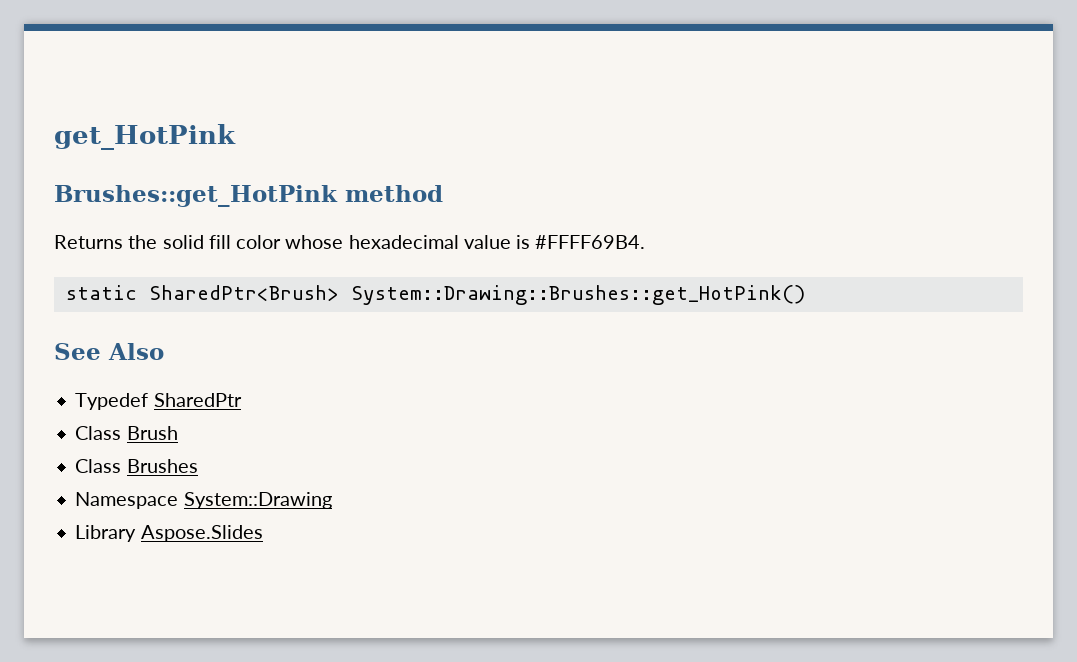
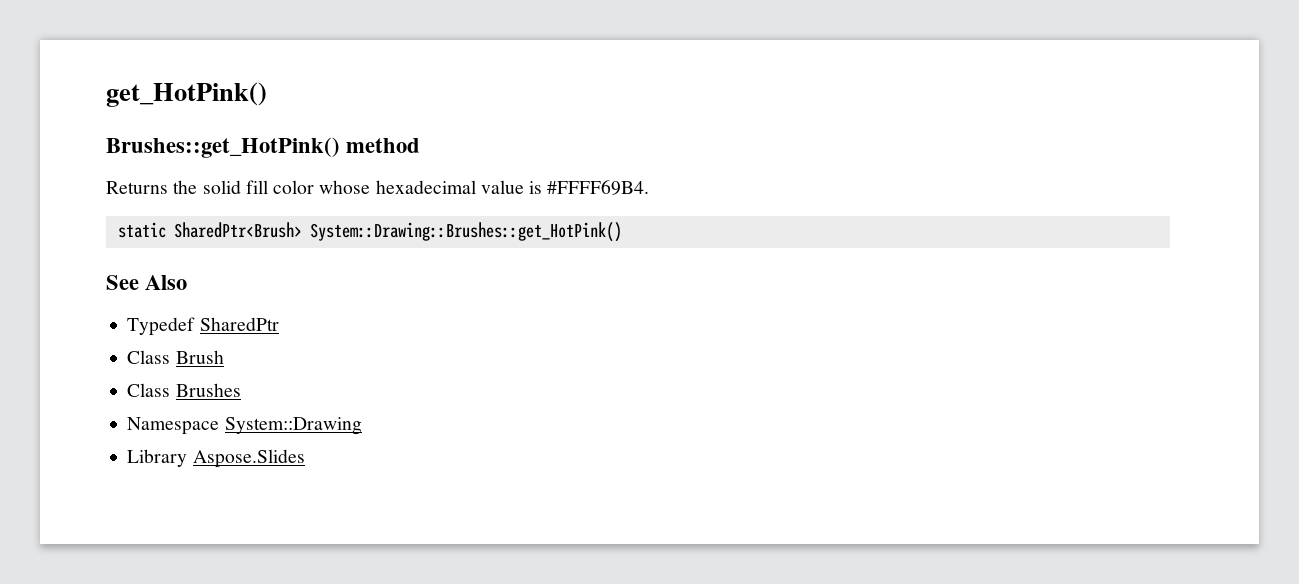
[54,124,236,150] [54,185,338,207] get_HotPink // Brushes::get_HotPink -> [106,82,267,107] [106,137,340,158] get_HotPink() // Brushes::get_HotPink()

